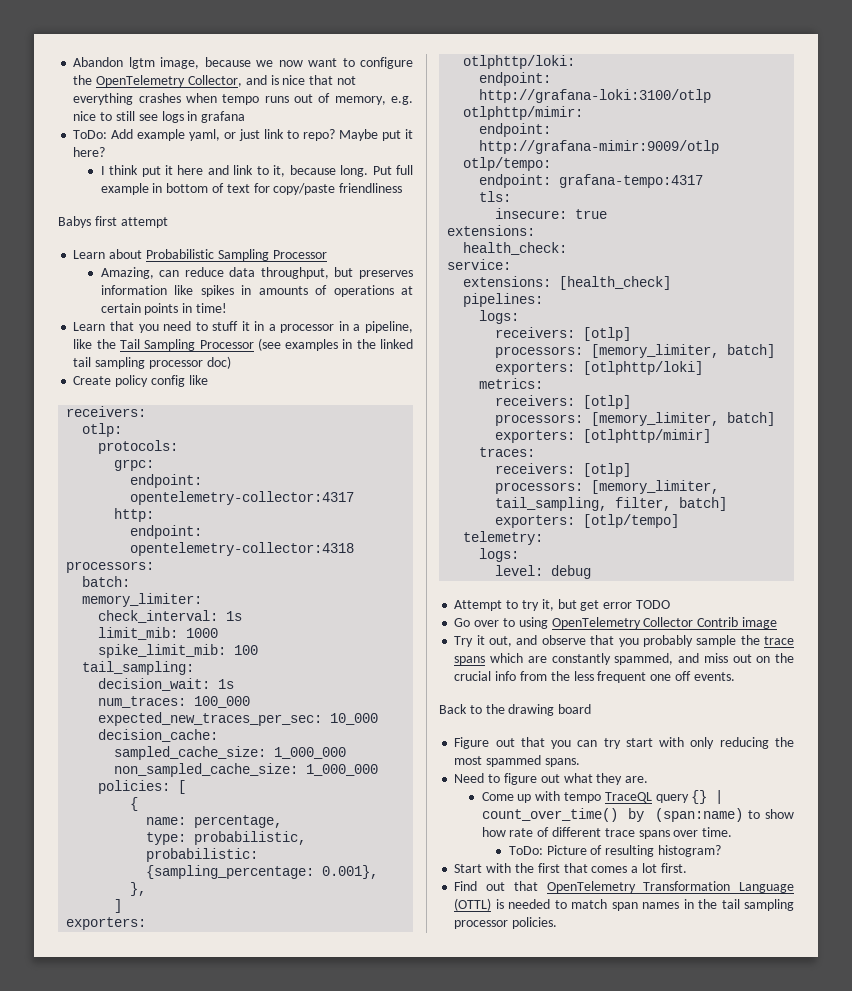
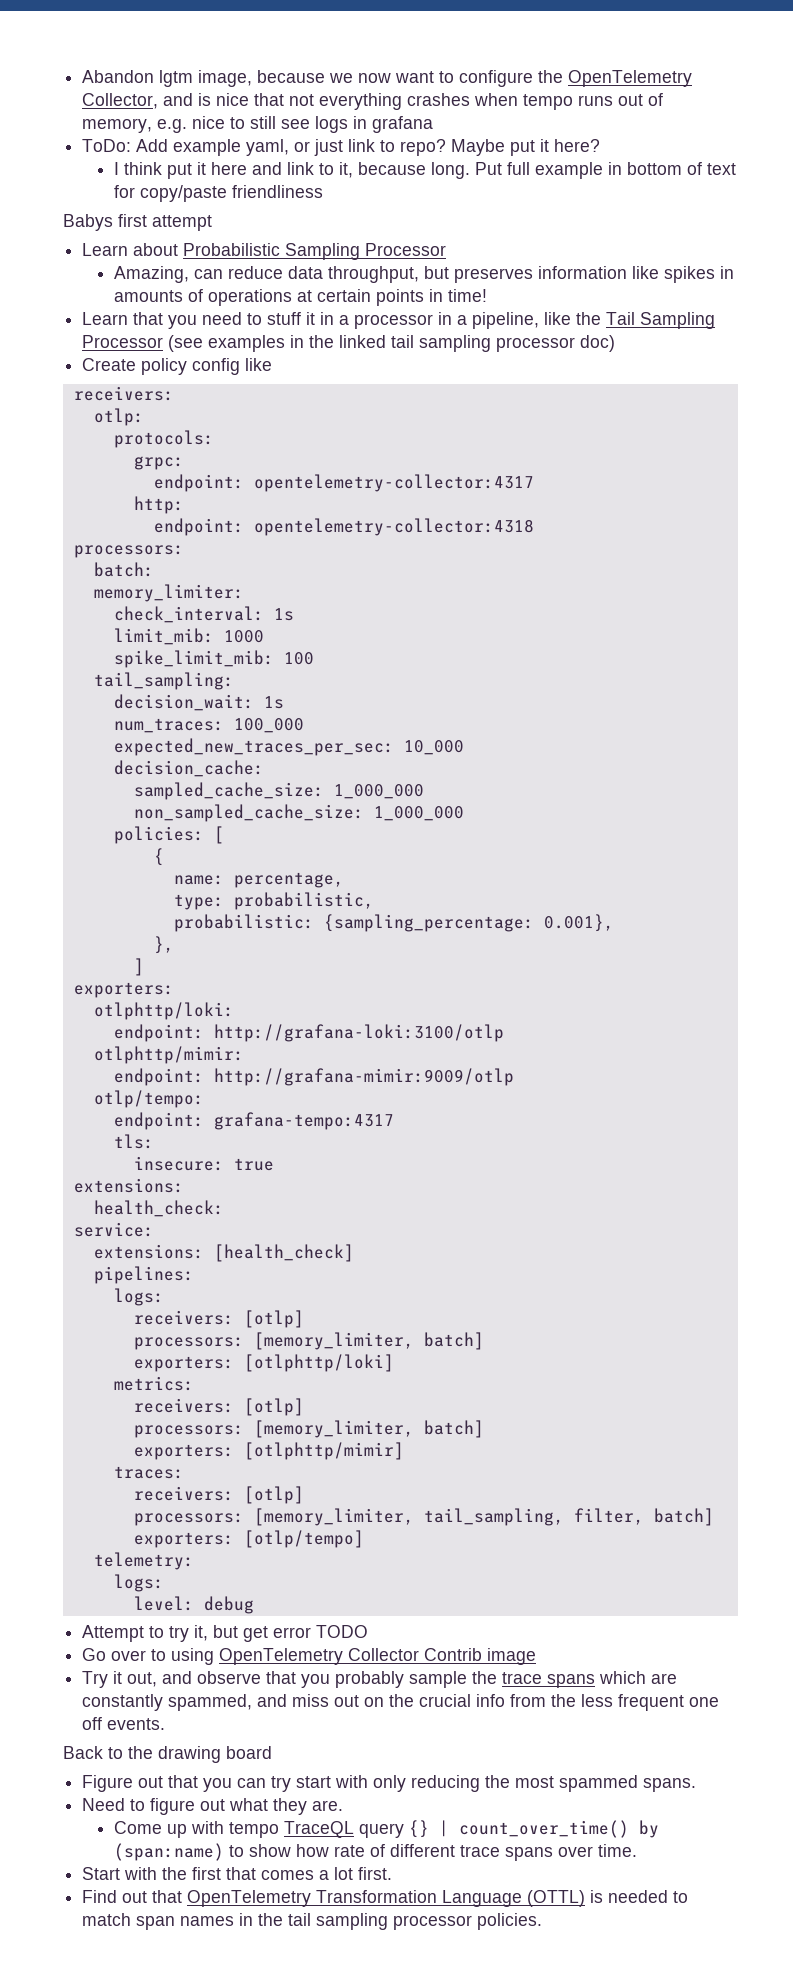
[508,845,721,857] // ToDo: Picture of resulting histogram? -> (637, 1850) none

